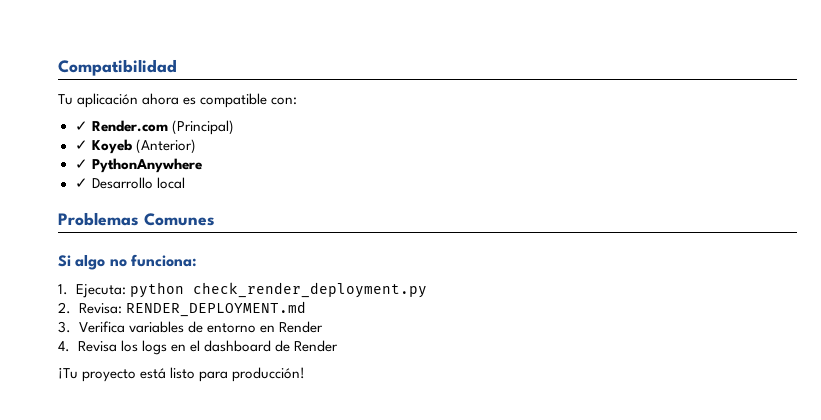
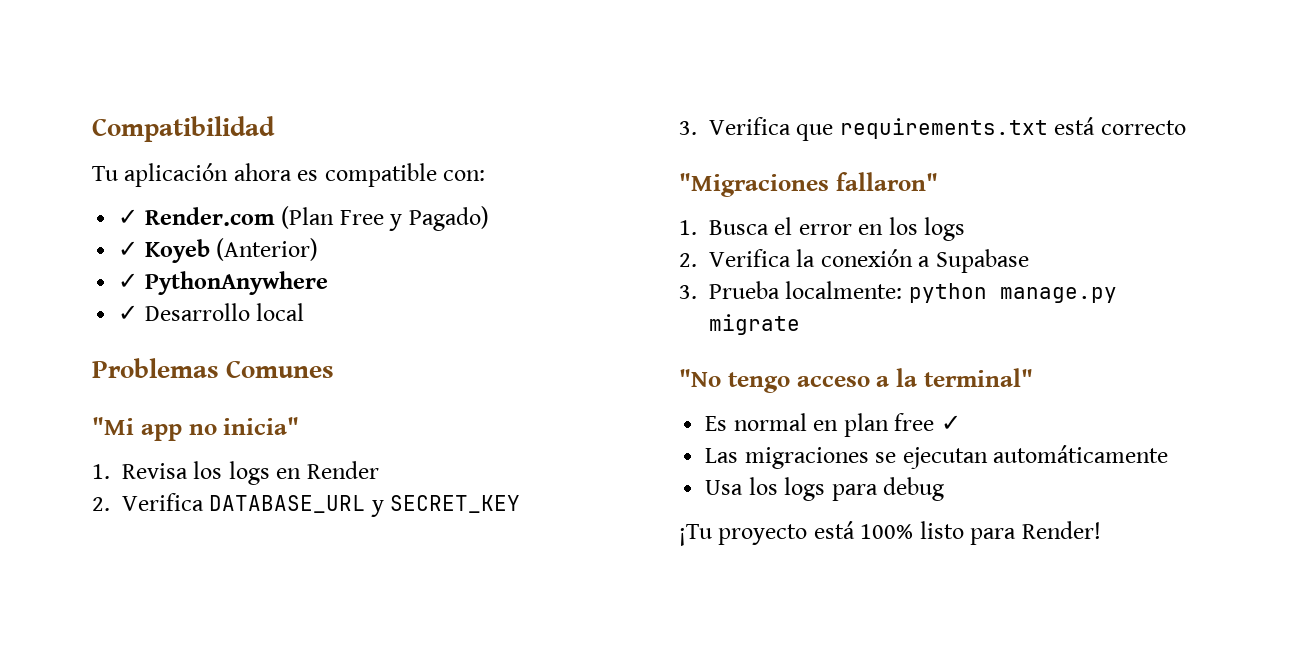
[171,120,234,135] (Principal) -> [281,206,489,231] (Plan Free y Pagado)
[58,254,197,270] [58,282,427,298] [58,301,306,317] [58,321,323,333] [58,340,338,355] Si algo no funciona: // 1. Ejecuta: python check_render_deployment.py // 2. Revisa: RENDER_DEPLOYMENT.md // 3. Verifica variables de entorno en Render // 4. Revisa los logs en el dashboard de Render -> [92,417,300,441] [92,461,379,485] [92,493,521,517] [679,117,1186,141] [679,172,938,197] [679,217,966,241] [679,249,1029,273] [679,281,1117,303] [709,314,800,335] [679,368,1033,393] [705,413,961,437] [705,445,1169,469] [705,477,945,501] "Mi app no inicia" // 1. Revisa los logs en Render // 2. Verifica DATABASE_URL y SECRET_KEY // 3. Verifica que requirements.txt está correcto // "Migraciones fallaron" // 1. Busca el error en los logs // 2. Verifica la conexión a Supabase // 3. Prueba localmente: python manage.py migrate // "No tengo acceso a la terminal" // Es normal en plan free ✓ // Las migraciones se ejecutan automáticamente // Usa los logs para debug
(167, 373) none -> [860,524,914,539] 100%
[232,367,306,382] producción! -> [1021,521,1101,539] Render!

